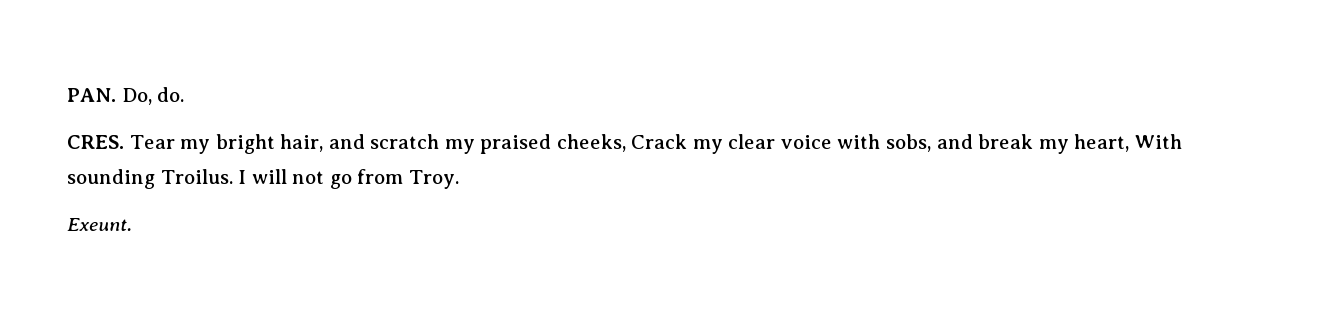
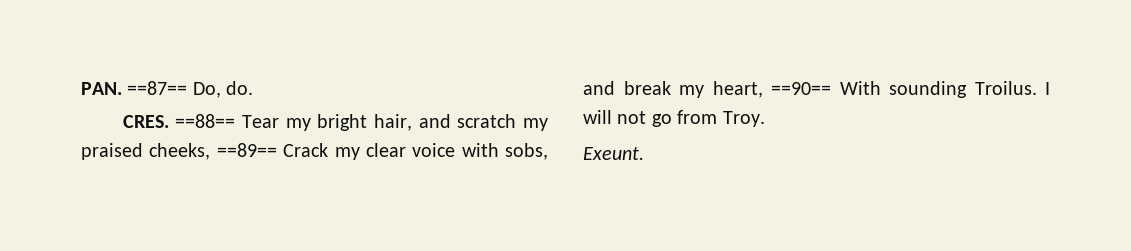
(116, 95) none -> [127,81,188,95] ==87==
(124, 142) none -> [175,114,236,128] ==88==
(626, 143) none -> [216,143,277,157] ==89==
(1130, 143) none -> [771,82,831,95] ==90==

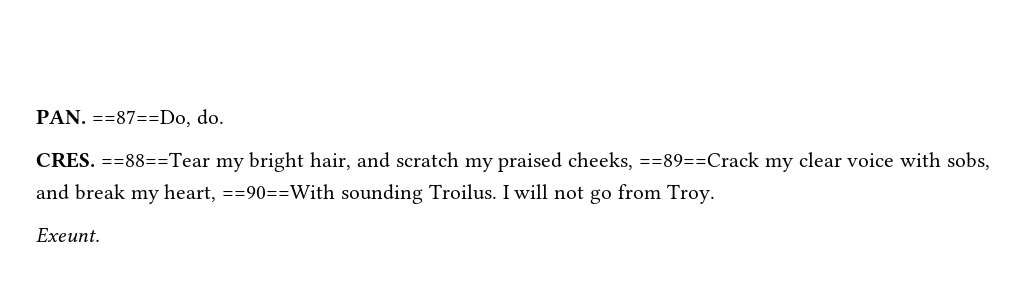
[127,81,221,98] ==87== Do, -> [91,110,191,127] ==87==Do,
[175,114,280,128] ==88== Tear -> [100,152,210,167] ==88==Tear
[216,143,329,157] ==89== Crack -> [639,152,760,167] ==89==Crack
[771,81,881,95] ==90== With -> [222,184,336,199] ==90==With

